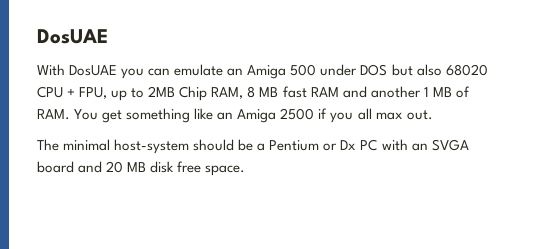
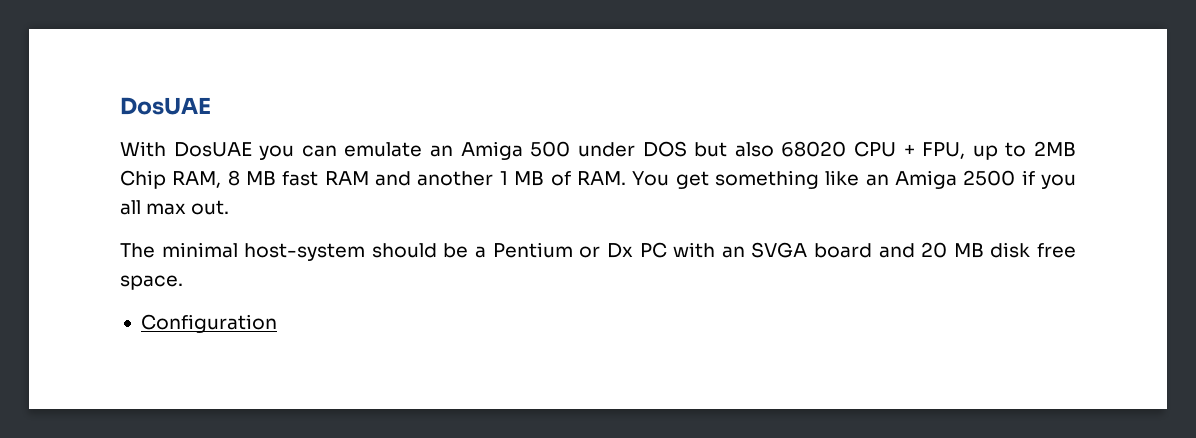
(246, 170) none -> [140,314,277,333] // Configuration

